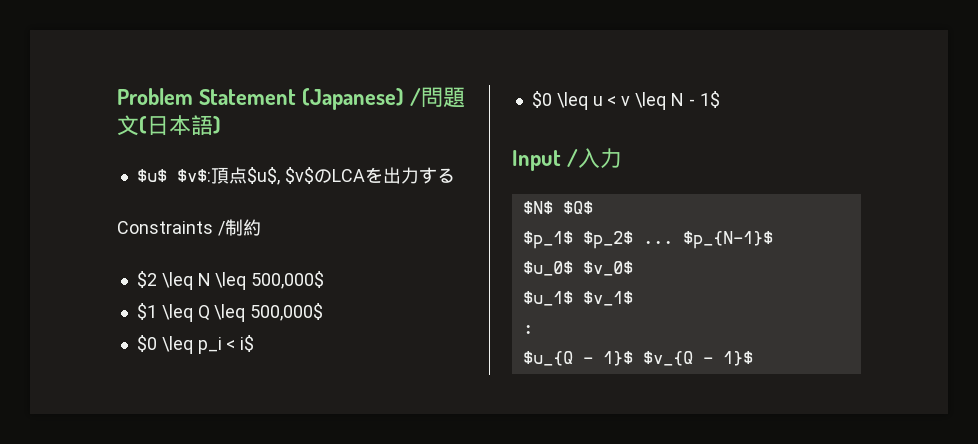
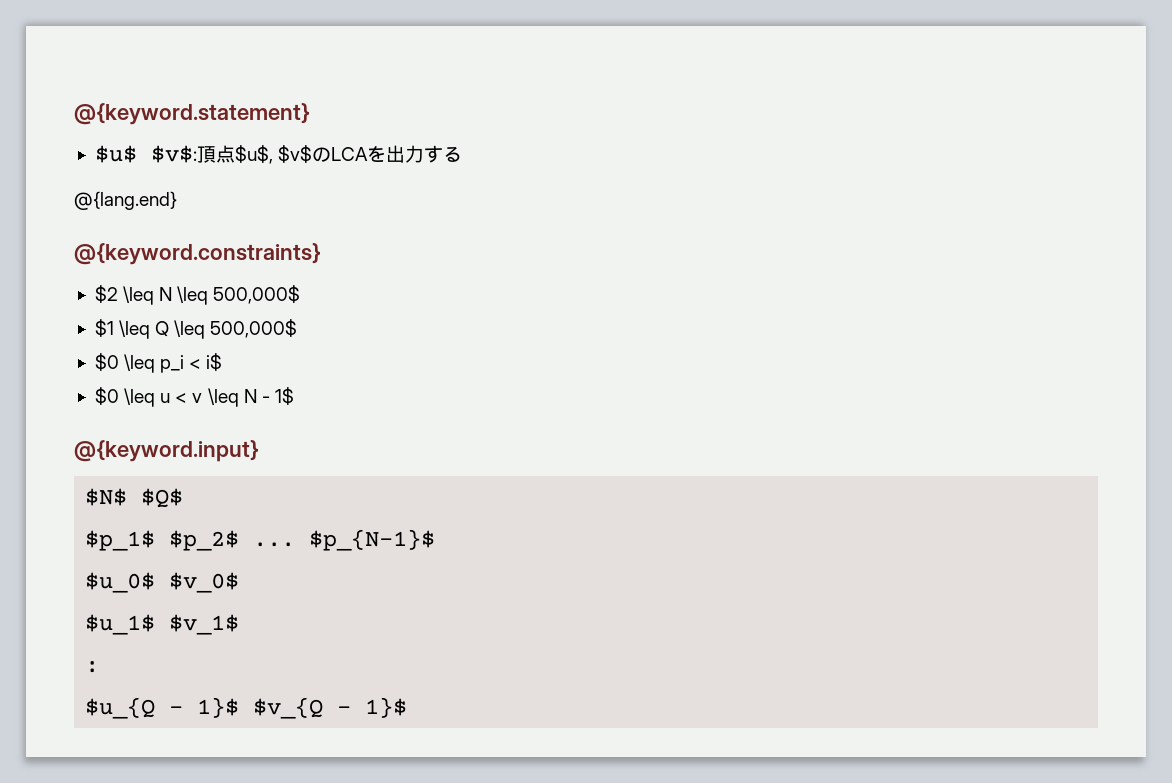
[117,87,465,110] [117,115,221,136] Problem Statement (Japanese) /問題文(日本語) -> [74,103,310,125] @{keyword.statement}
[117,219,261,236] Constraints /制約 -> [74,191,177,210] [74,243,321,265] @{lang.end} // @{keyword.constraints}
[512,148,622,171] Input /入力 -> [74,440,259,462] @{keyword.input}

